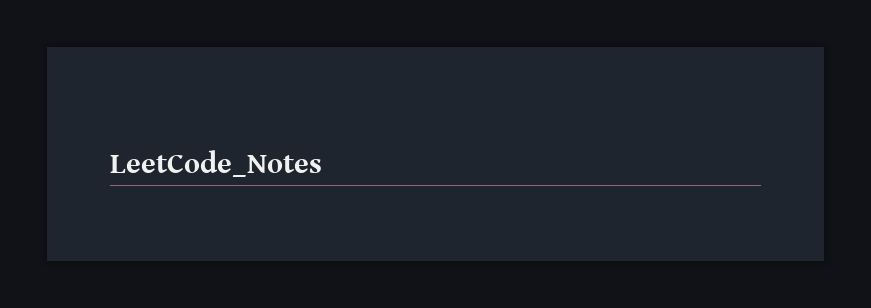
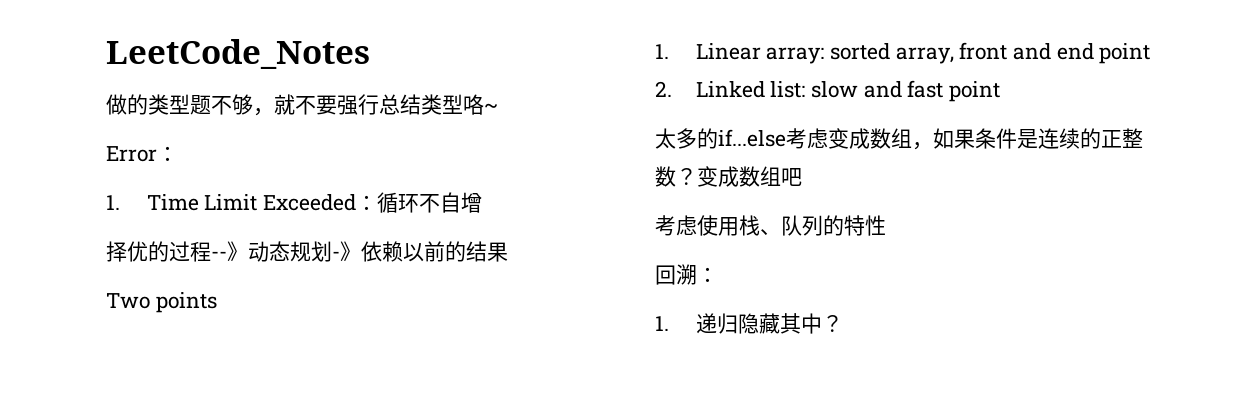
(322, 163) none -> [106,94,498,116] [106,146,178,162] [106,192,482,213] [106,241,508,262] [106,292,217,313] [655,42,1151,64] [655,80,1000,102] [655,128,1143,150] [655,166,802,187] [655,215,886,236] [655,264,718,285] [655,313,843,334] // 做的类型题不够，就不要强行总结类型咯~ // Error： // 1. Time Limit Exceeded：循环不自增 // 择优的过程--》动态规划-》依赖以前的结果 // Two points // 1. Linear array: sorted array, front and end point // 2. Linked list: slow and fast point // 太多的if...else考虑变成数组，如果条件是连续的正整数？变成数组吧 // 考虑使用栈、队列的特性 // 回溯： // 1.递归隐藏其中？

